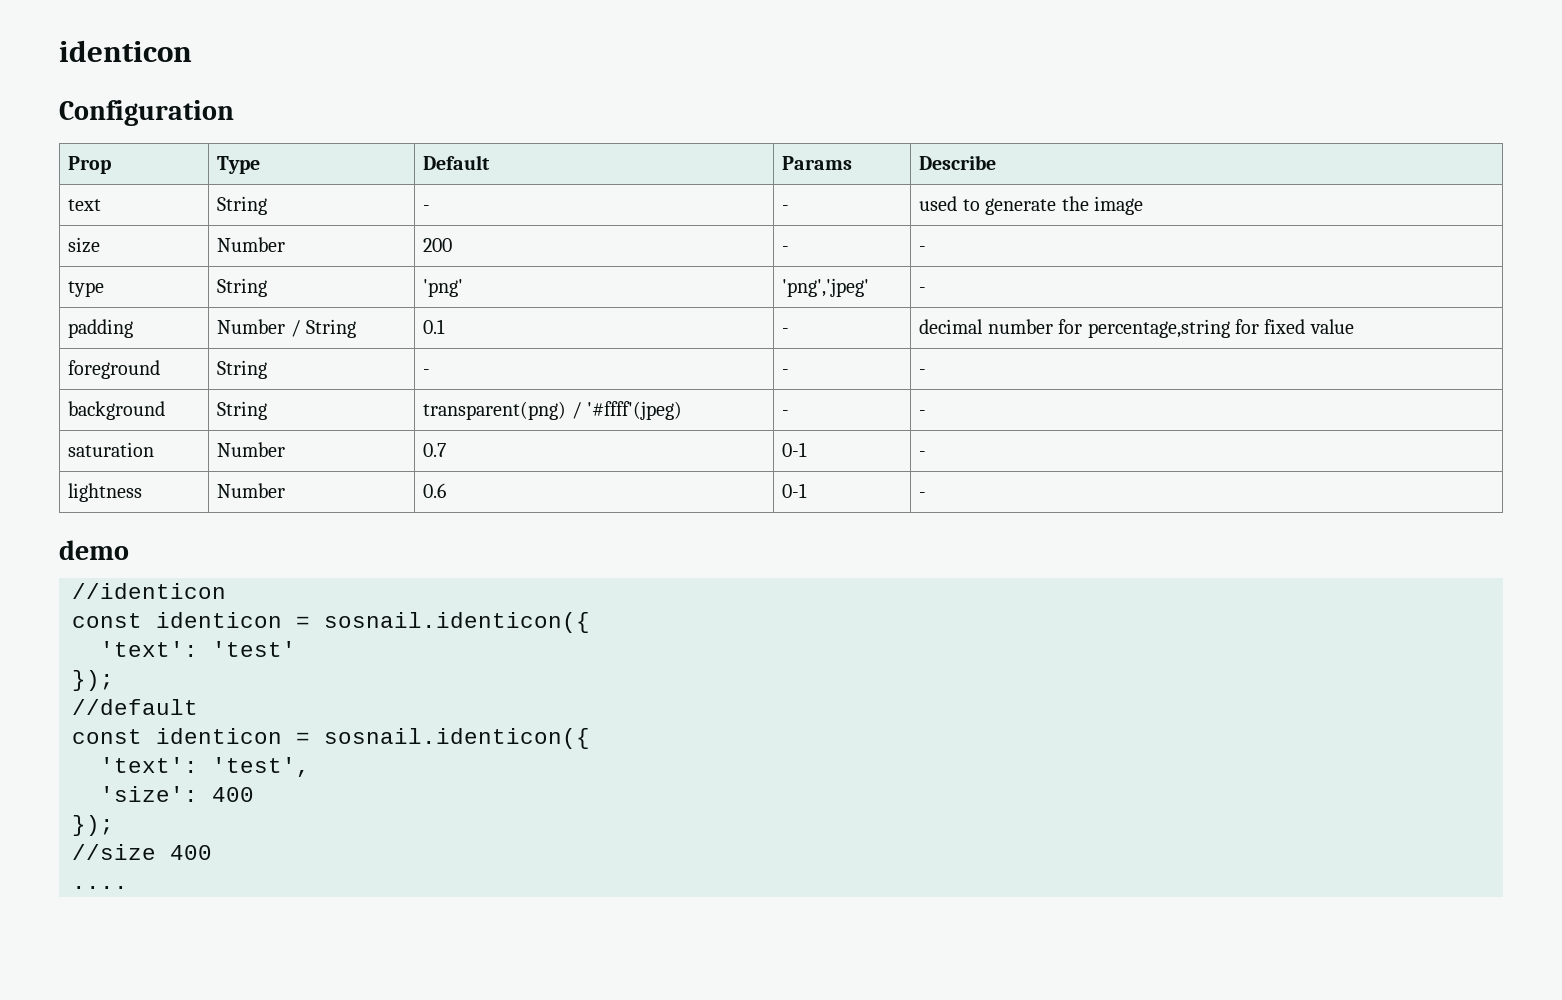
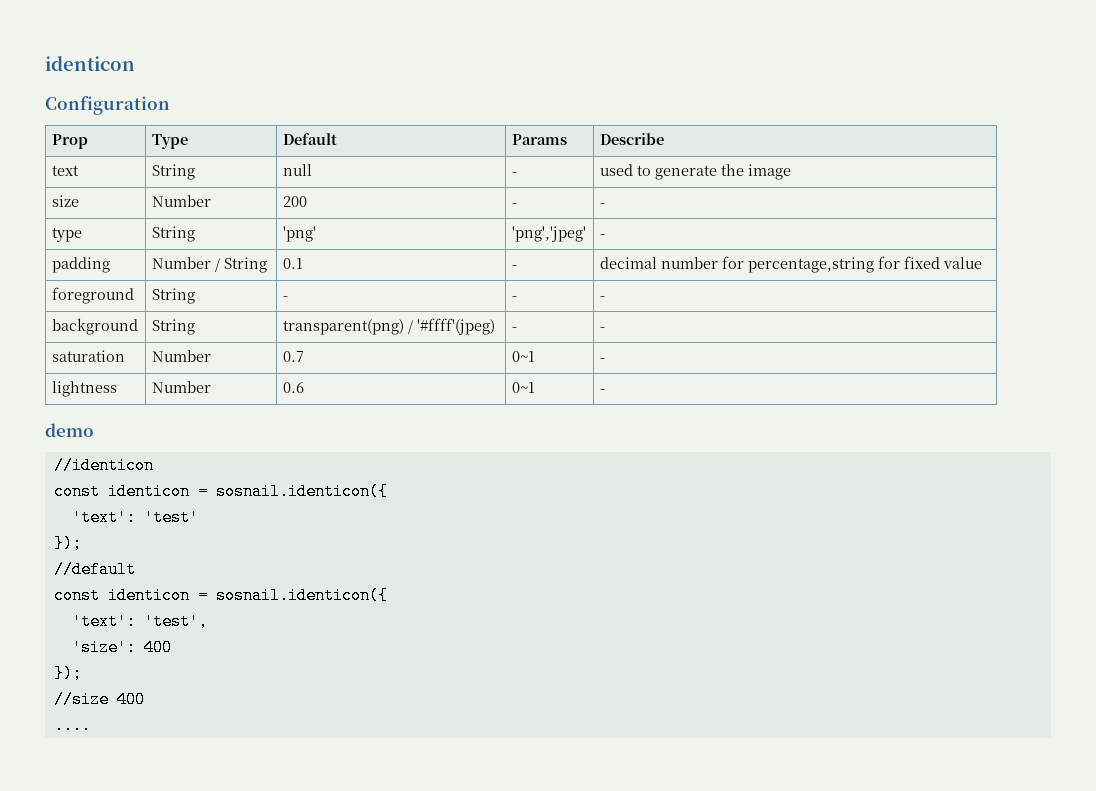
[423,205,431,211] - -> [282,164,312,176] null
[782,442,808,457] 0-1 -> [511,351,535,362] 0~1
[782,483,808,498] 0-1 -> [511,382,535,393] 0~1

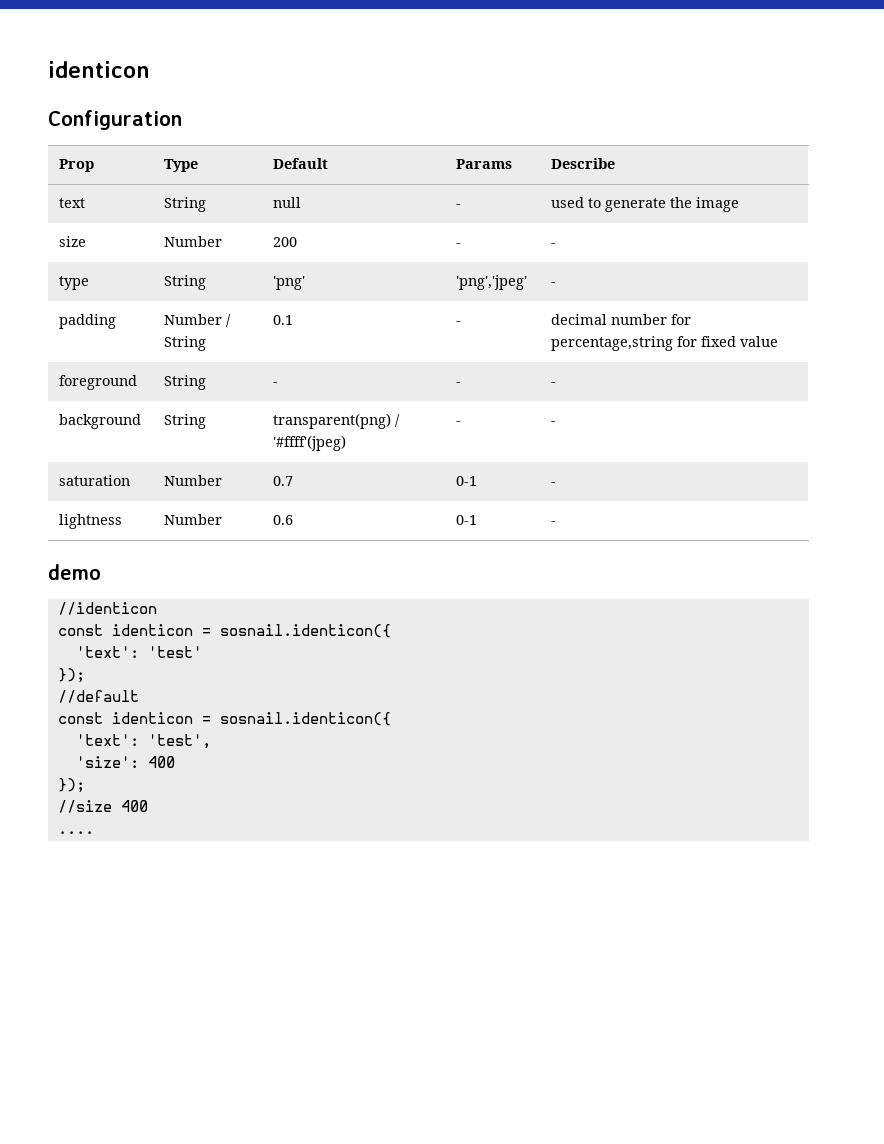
[511,351,535,362] 0~1 -> [456,476,478,486] 0-1
[511,382,535,393] 0~1 -> [456,515,478,525] 0-1

